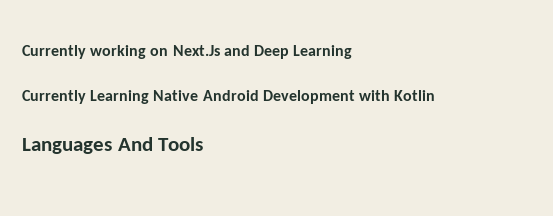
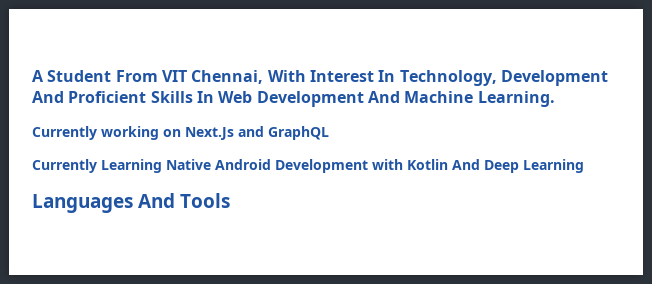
(22, 52) none -> [32,70,608,86] [32,91,555,107] A Student From VIT Chennai, With Interest In Technology, Development And Proficient Skills In Web Development And Machine Learning. //
[253,45,353,59] Deep Learning -> [268,126,329,140] GraphQL
(436, 95) none -> [452,159,584,173] And Deep Learning

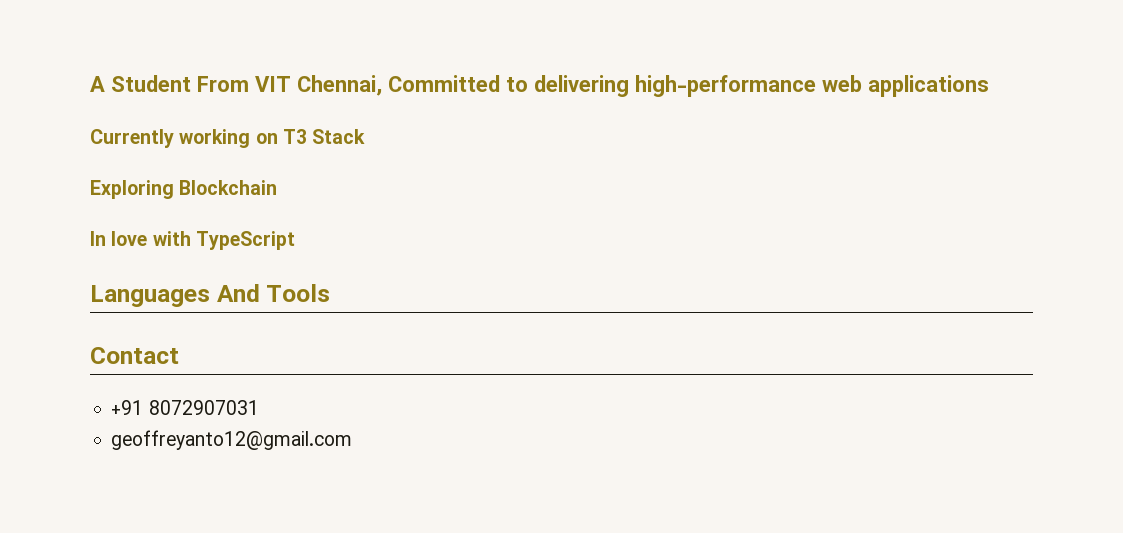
[267,70,608,86] [32,91,555,107] [32,126,329,140] [32,159,584,173] With Interest In Technology, Development And Proficient Skills In Web Development And Machine Learning. // Currently working on Next.Js and GraphQL // Currently Learning Native Android Development with Kotlin And Deep Learning -> [388,75,989,97] [90,129,366,148] [90,180,278,199] [90,231,295,250] Committed to delivering high-performance web applications // Currently working on T3 Stack // Exploring Blockchain // In love with TypeScript
(231, 200) none -> [90,347,179,364] [111,400,259,415] [111,430,353,450] // Contact // +91 8072907031 // geoffreyanto12@gmail.com

